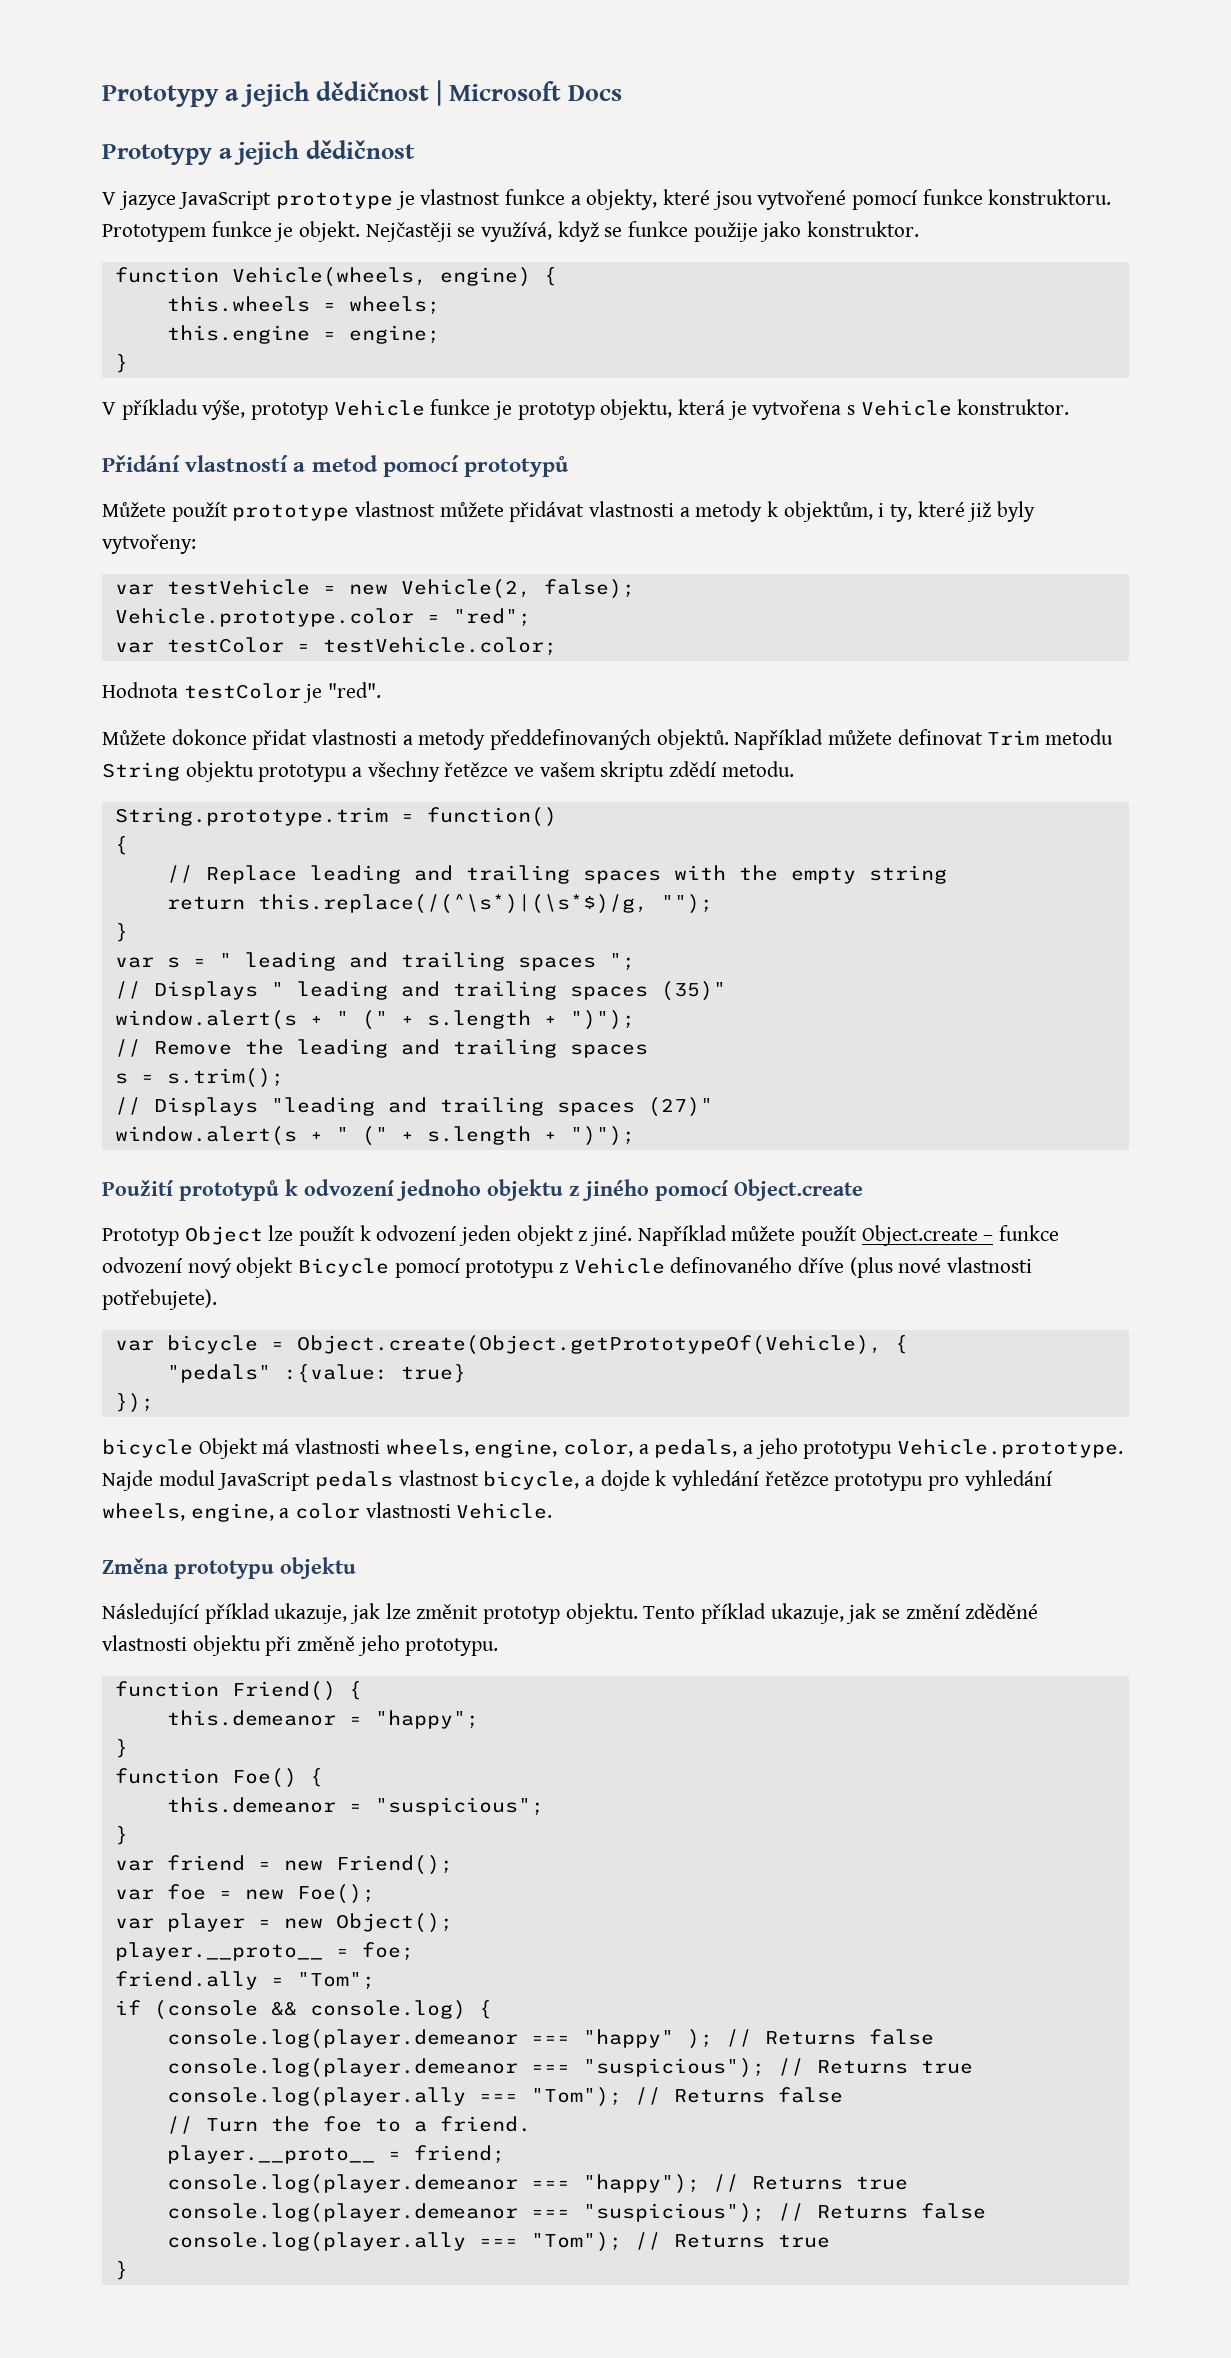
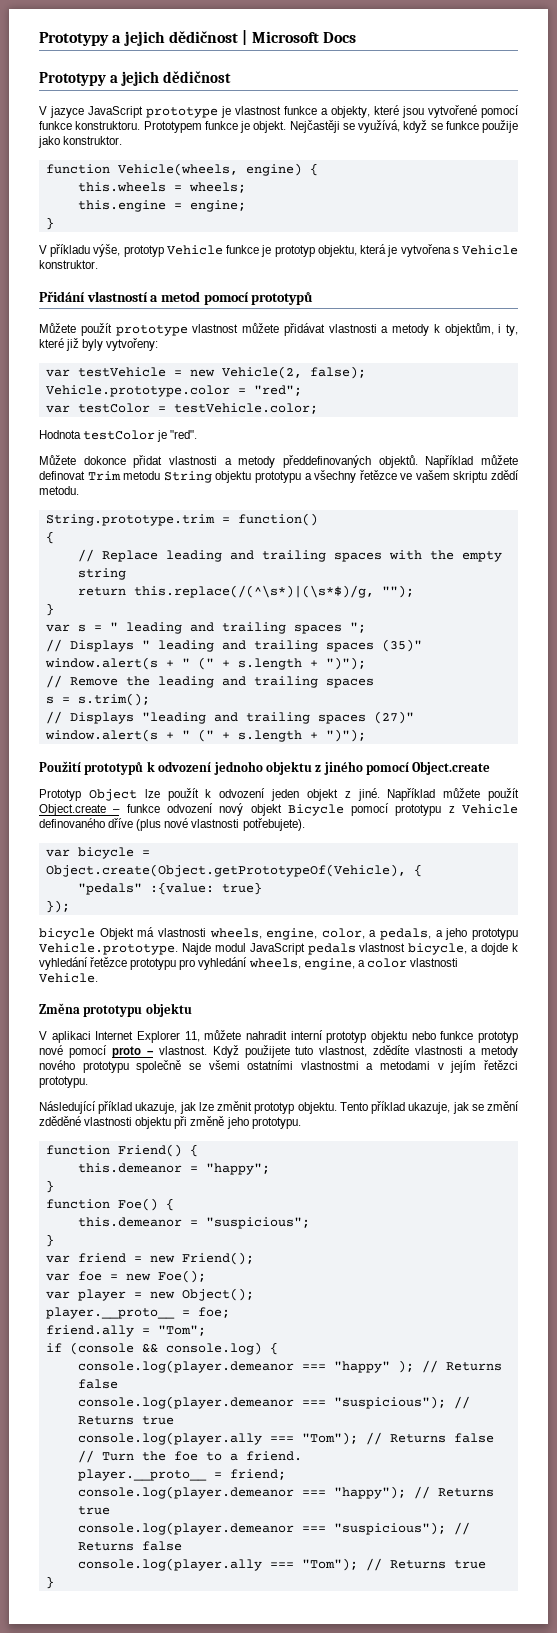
(356, 1568) none -> [39,1030,518,1043] [39,1045,518,1058] [39,1060,518,1073] [39,1076,88,1088] // V aplikaci Internet Explorer 11, můžete nahradit interní prototyp objektu nebo funkce prototyp nové pomocí proto – vlastnost. Když použijete tuto vlastnost, zdědíte vlastnosti a metody nového prototypu společně se všemi ostatními vlastnostmi a metodami v jejím řetězci prototypu.

